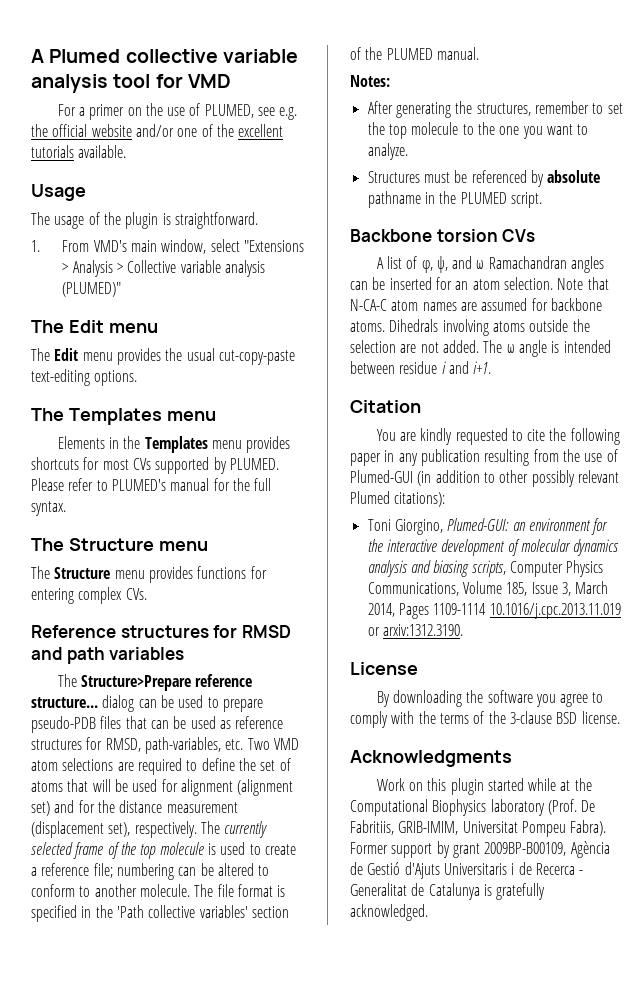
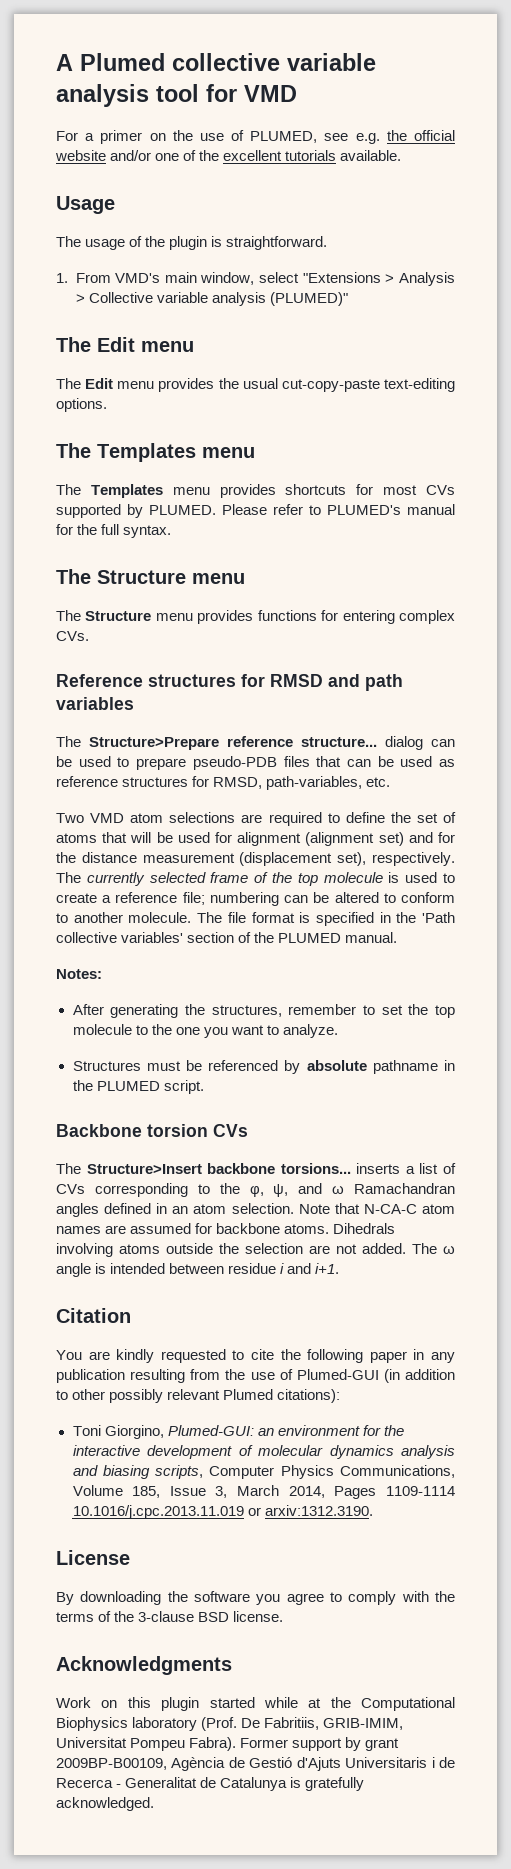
[57,436,141,449] Elements in the -> [56,484,81,495] The
(244, 744) none -> (391, 782) //
[376,256,418,269] A list of -> [56,1163,456,1174] [56,1183,240,1197] The Structure>Insert backbone torsions... inserts a list of CVs corresponding to the
[350,277,452,290] can be inserted for -> [104,1203,168,1214] defined in

